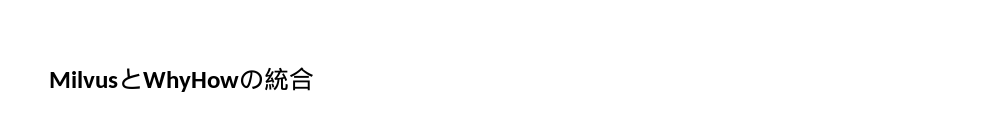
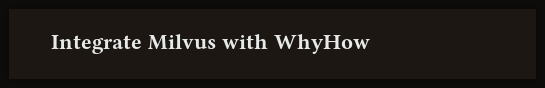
[49,67,314,92] MilvusとWhyHowの統合 -> [51,34,370,54] Integrate Milvus with WhyHow

